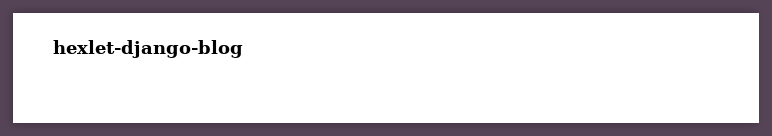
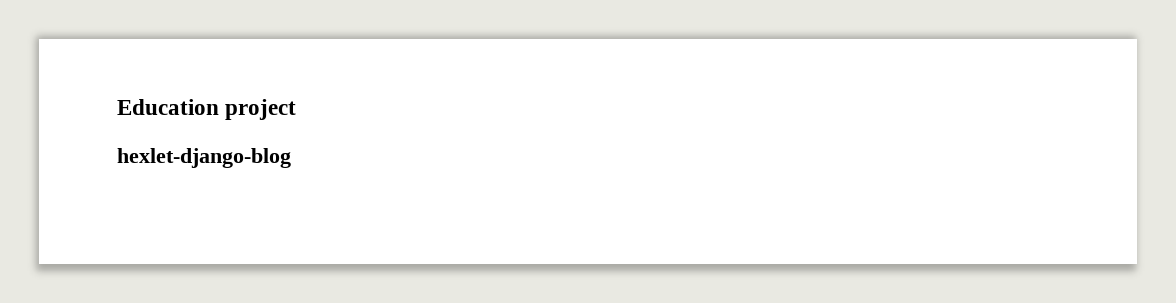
(53, 49) none -> [117,99,297,120] Education project //

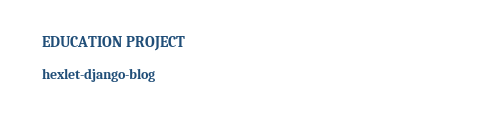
[117,99,297,120] Education project -> [42,36,186,51] EDUCATION PROJECT

